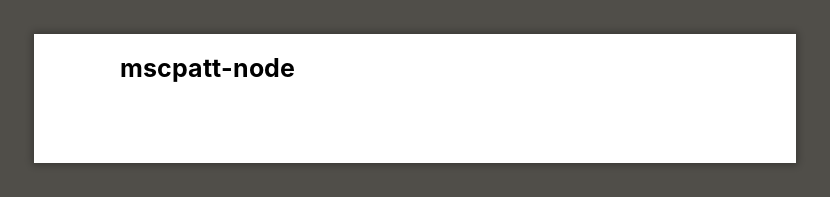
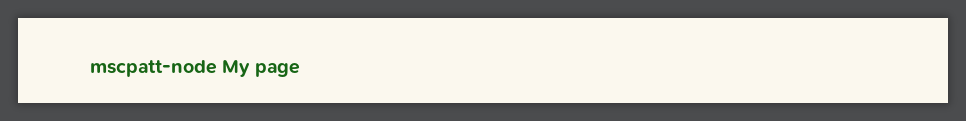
(295, 70) none -> [222,60,300,77] My page

